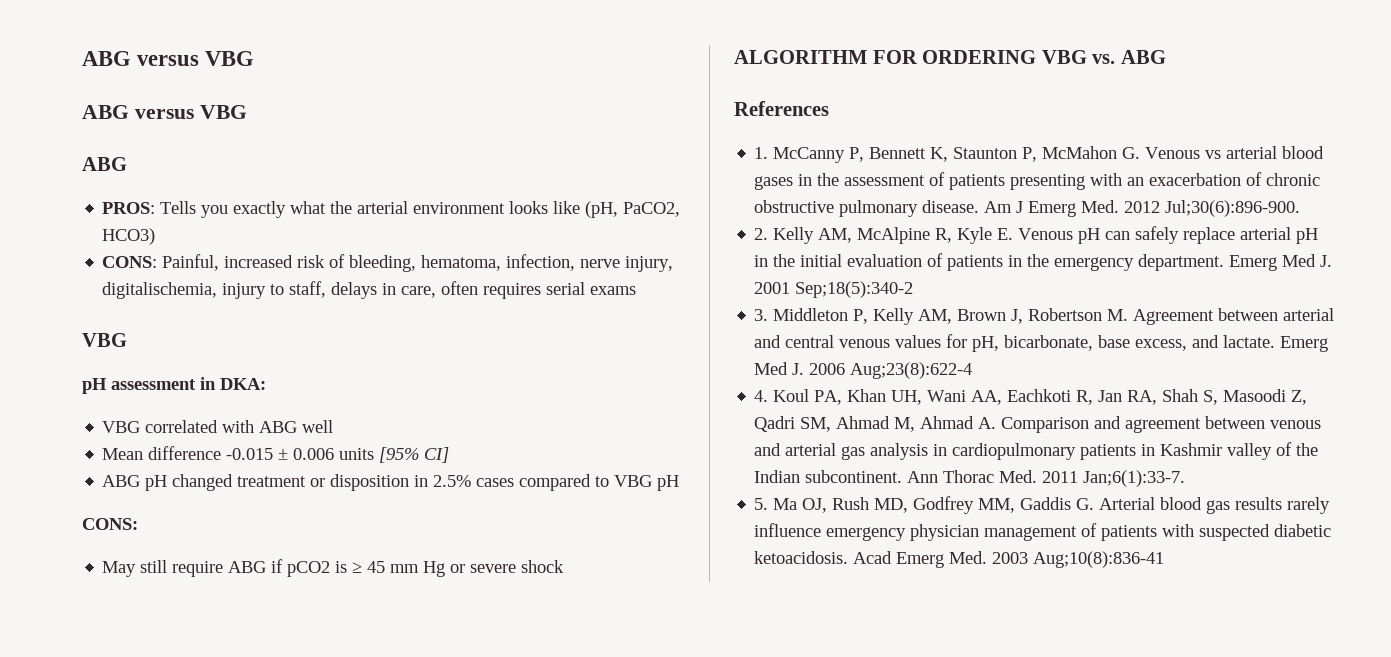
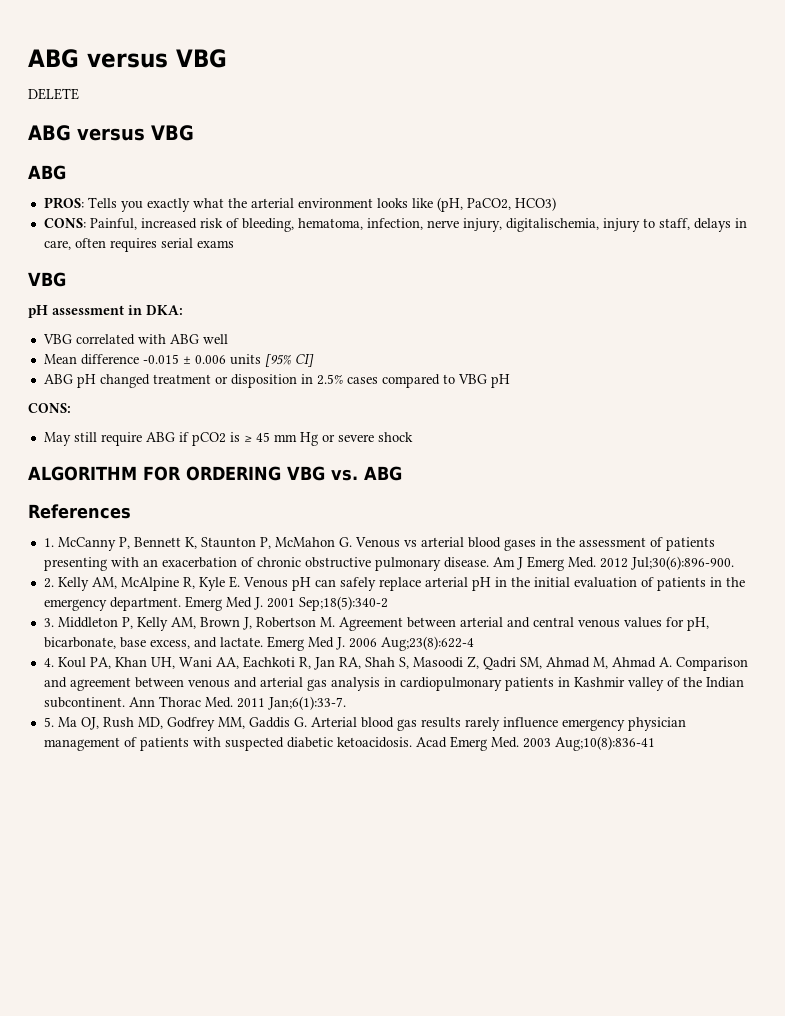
[82,51,255,66] ABG versus VBG -> [28,49,227,68] [28,88,79,100] ABG versus VBG // DELETE

